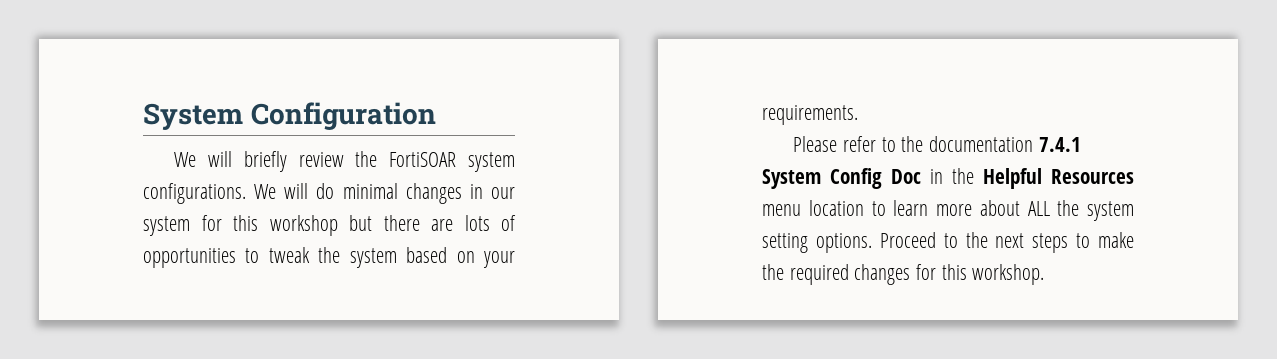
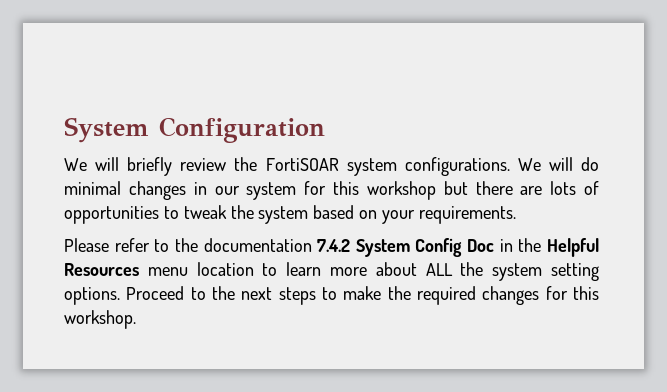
[1038,137,1081,152] 7.4.1 -> [317,239,351,252] 7.4.2

